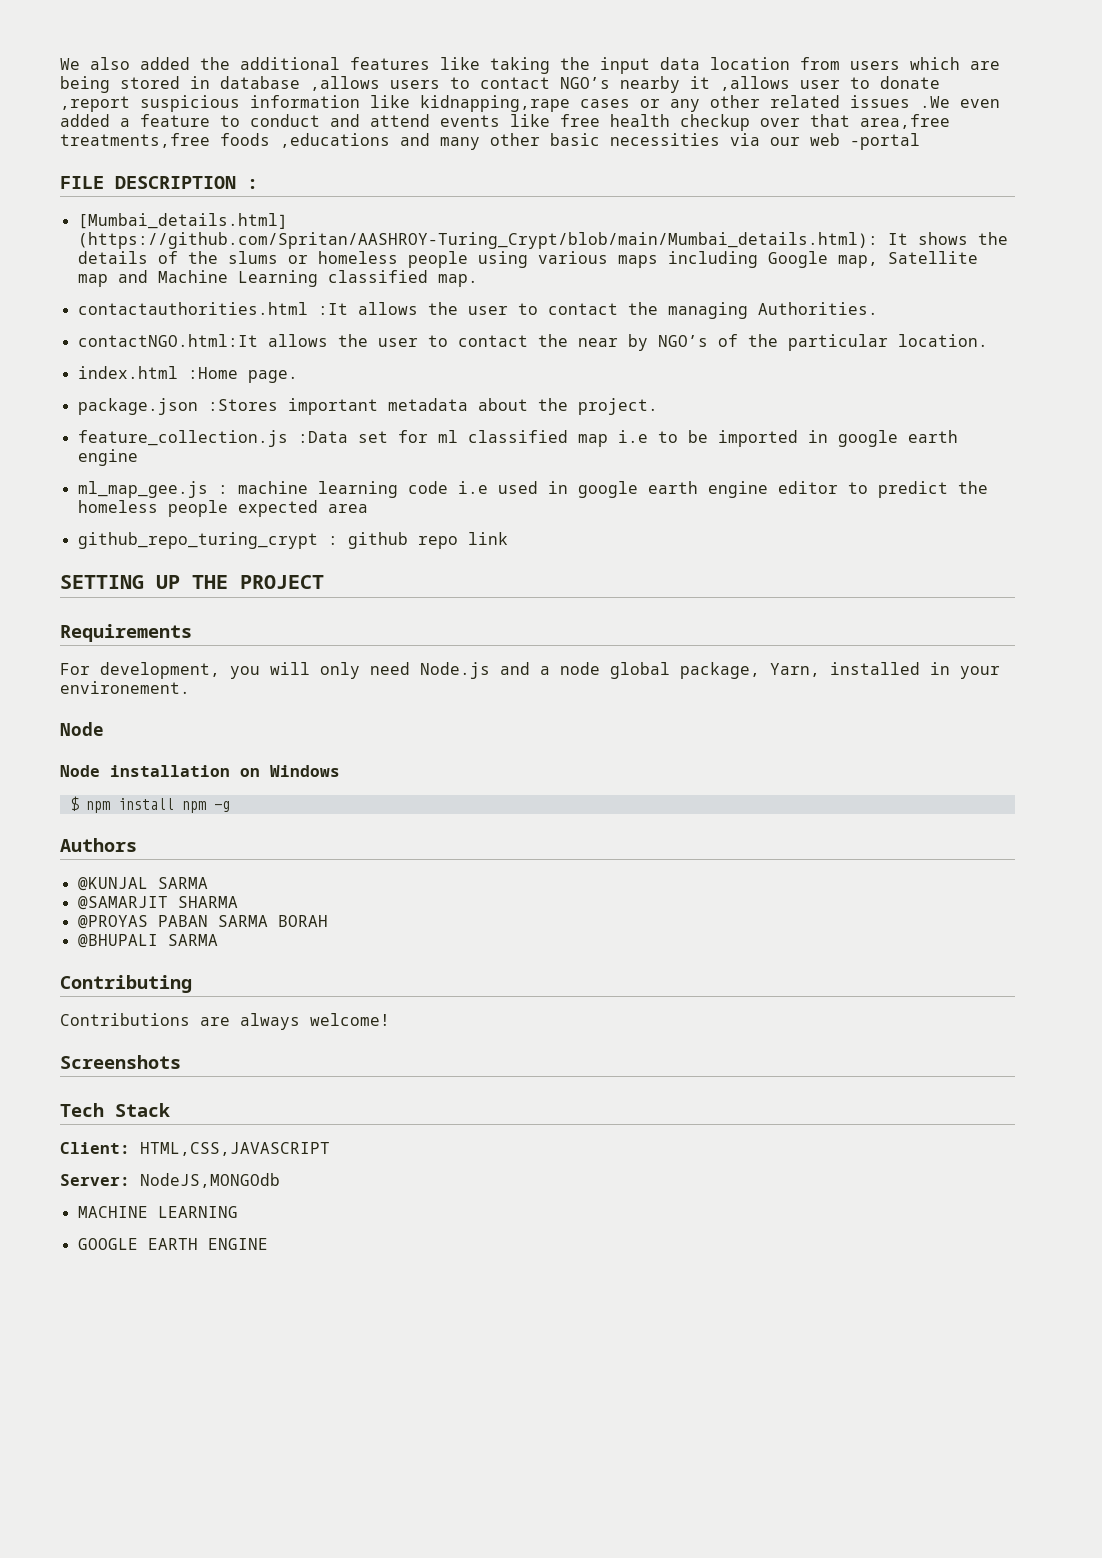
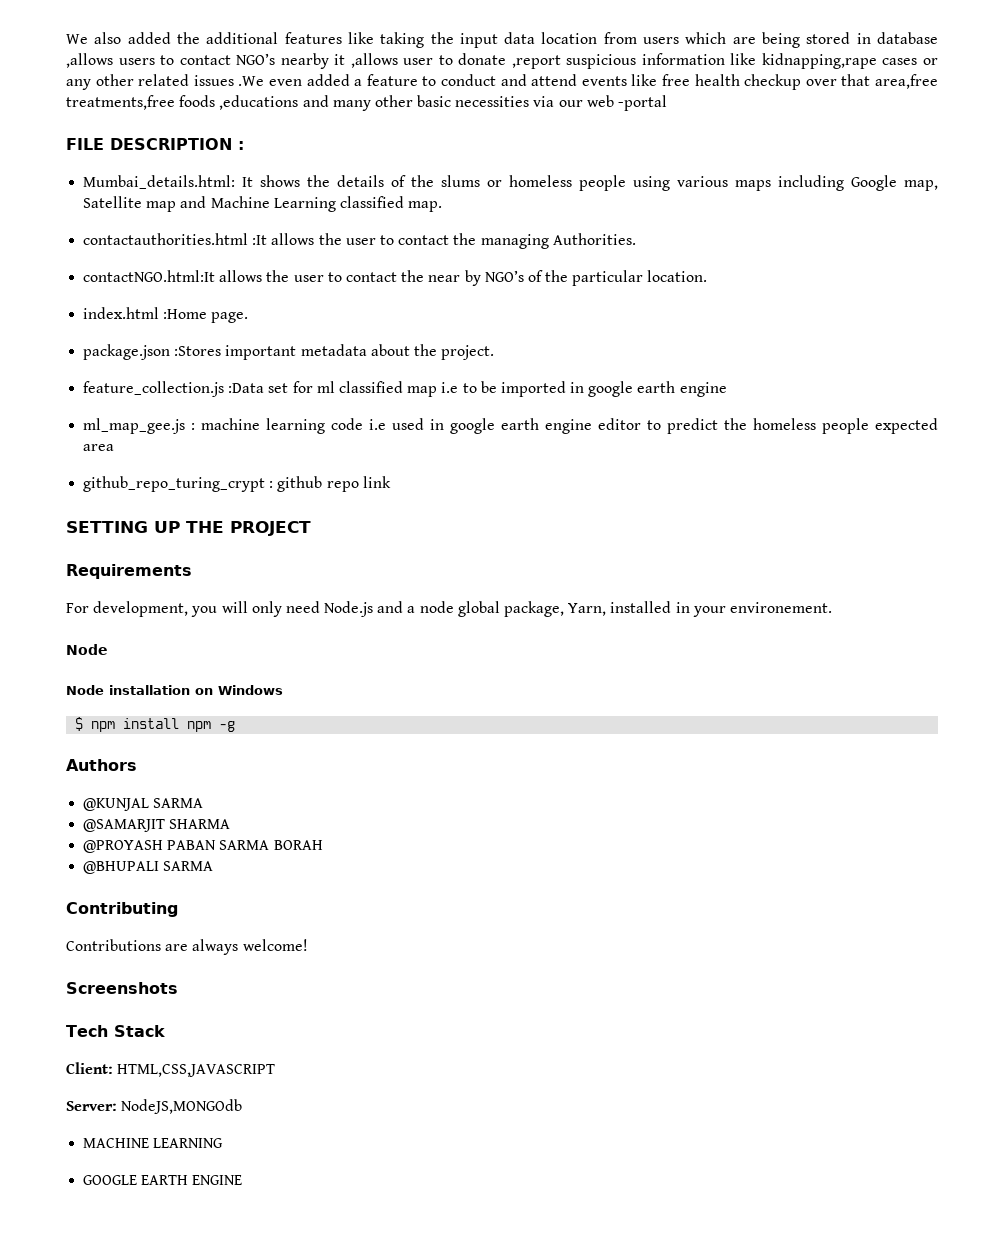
[77,213,288,229] [77,232,878,249] [Mumbai_details.html] (https://github.com/Spritan/AASHROY-Turing_Crypt/blob/main/Mumbai_details.html): -> [83,175,236,189] Mumbai_details.html:
[77,915,148,929] @PROYAS -> [83,840,164,853] @PROYASH

